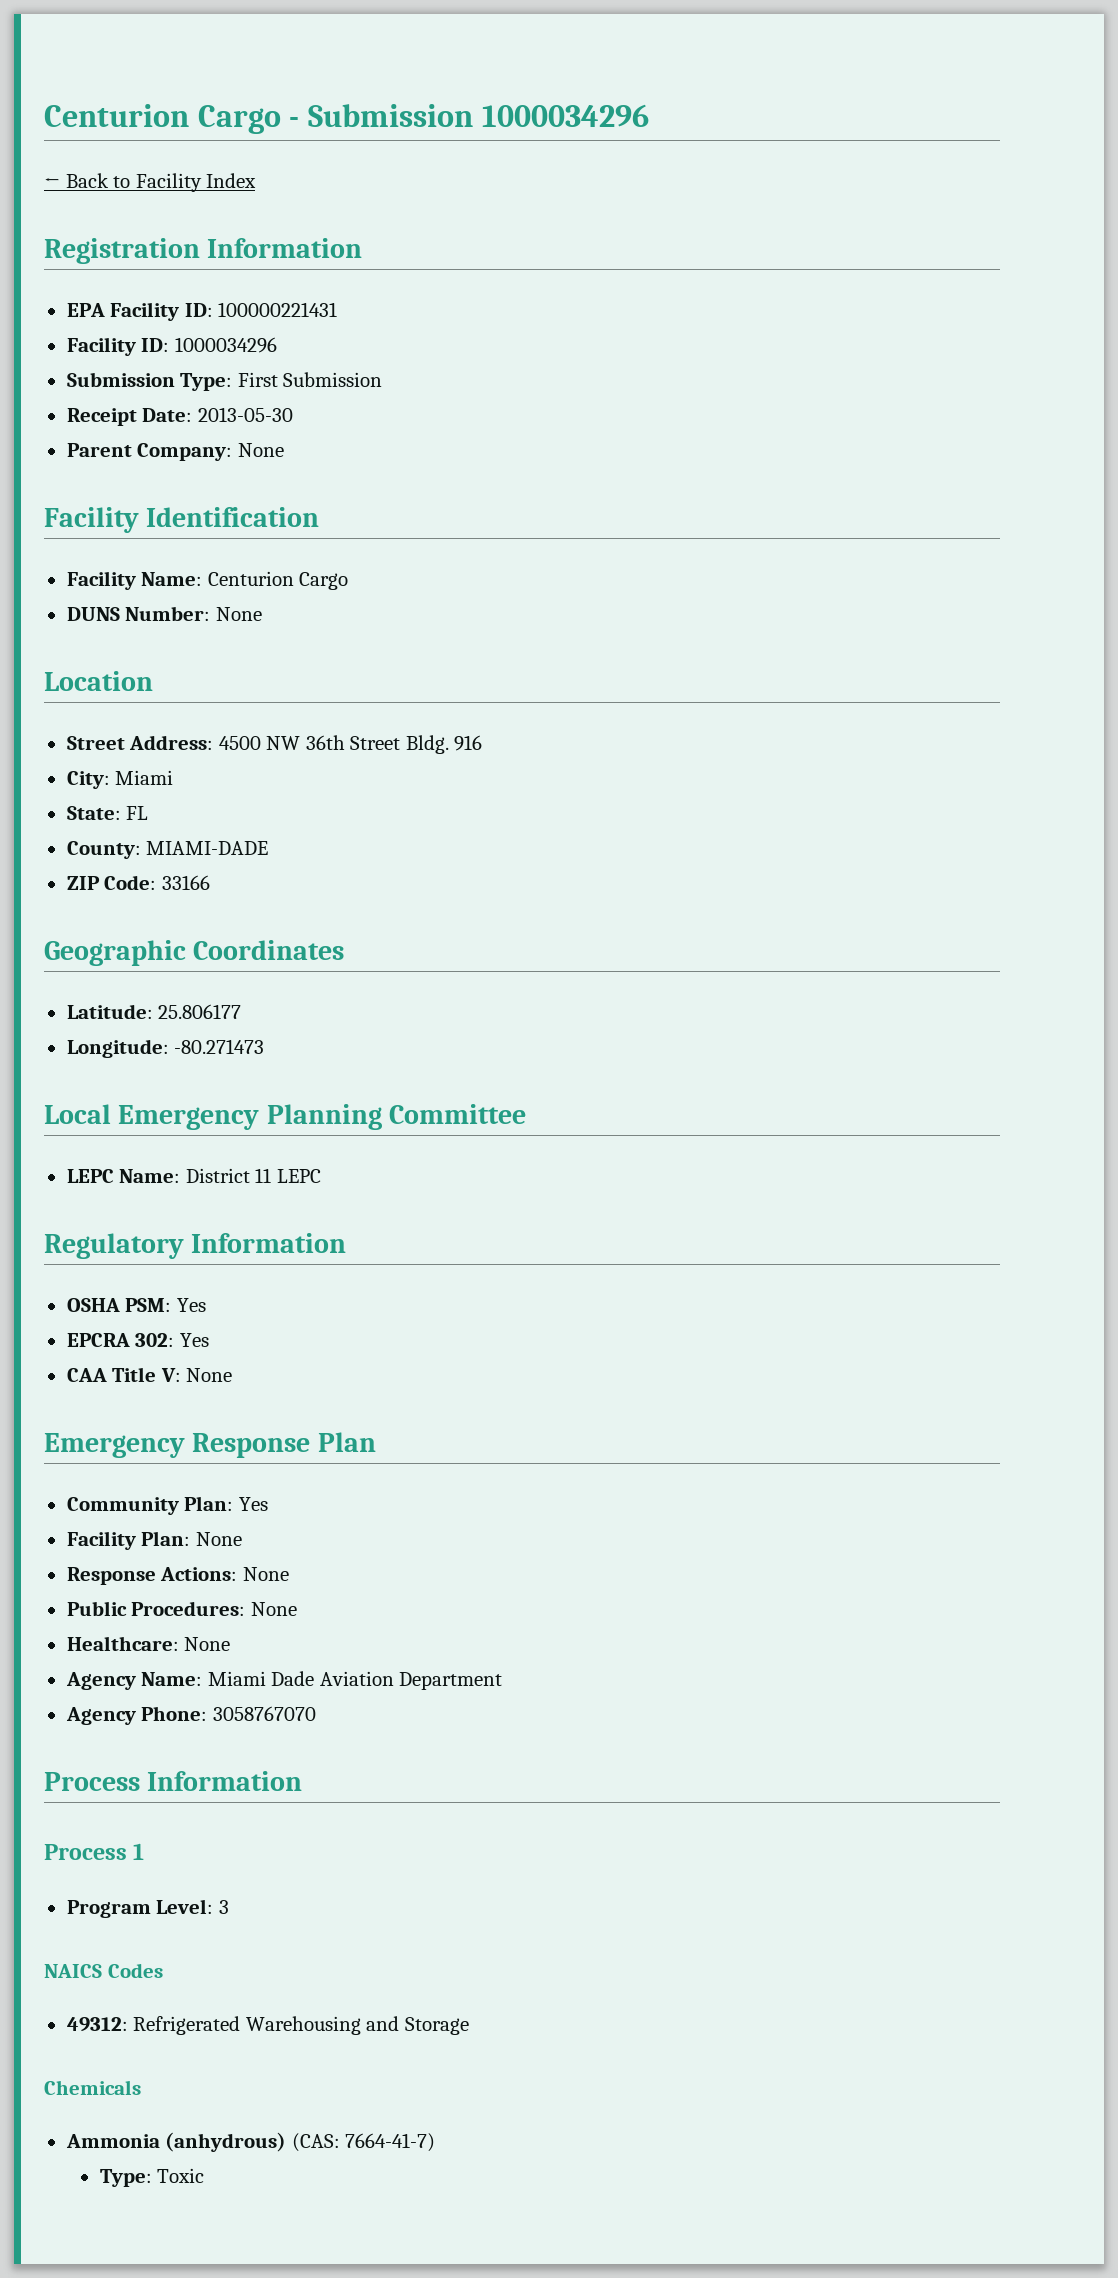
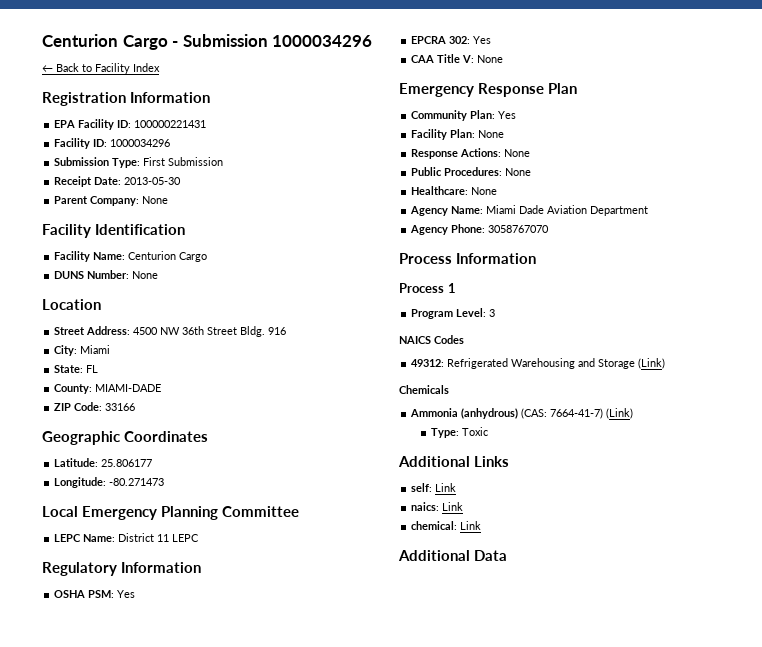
(469, 2026) none -> [638,358,666,369] (Link)
(436, 2142) none -> [606,408,634,419] (Link)
(205, 2175) none -> [398,456,510,467] [411,483,457,492] [411,502,464,511] [411,521,482,530] [398,550,508,561] // Additional Links // self: Link // naics: Link // chemical: Link // Additional Data

